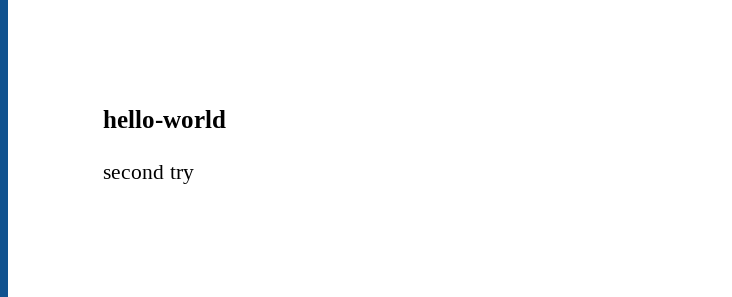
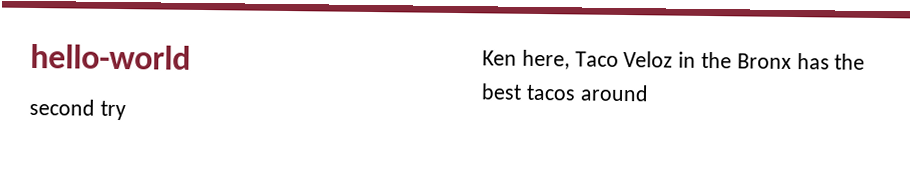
(194, 175) none -> [482,49,866,70] [481,83,649,102] // Ken here, Taco Veloz in the Bronx has the best tacos around

